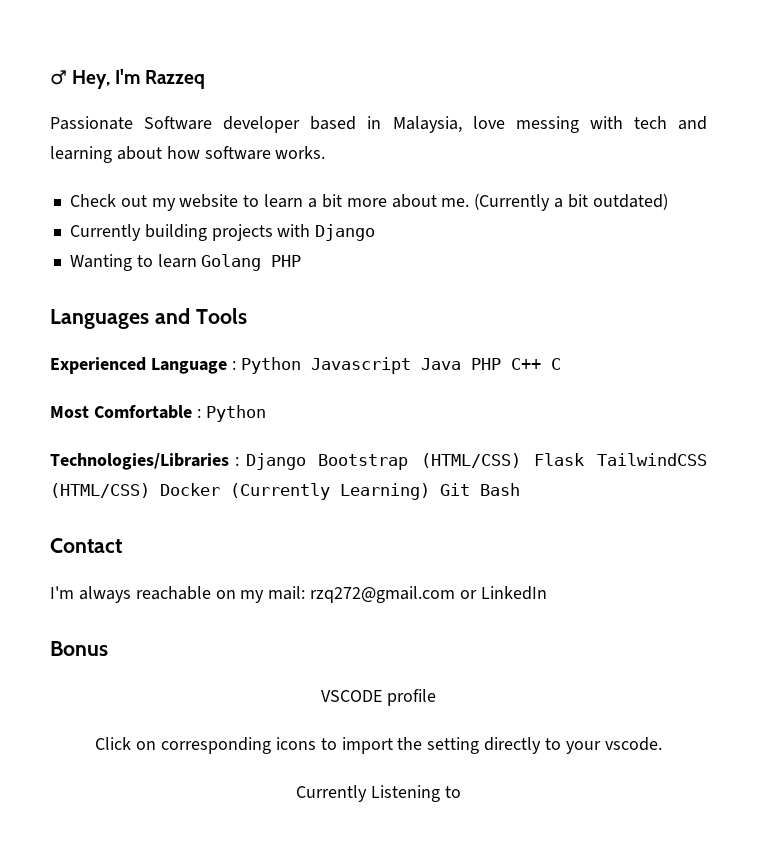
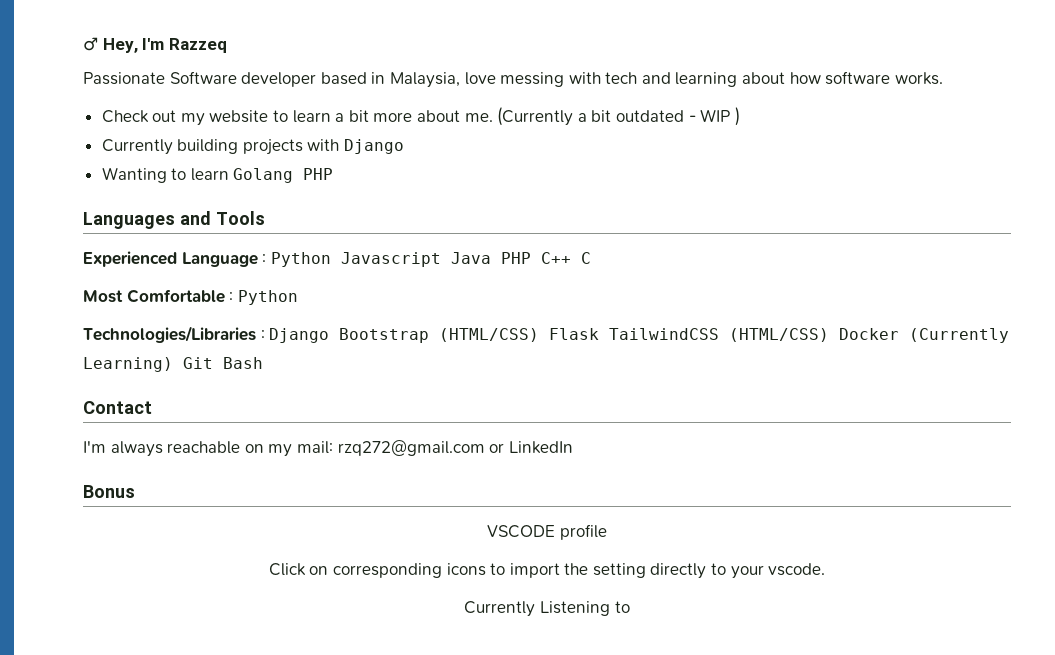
[592,193,668,210] outdated) -> [615,107,740,126] outdated - WIP )

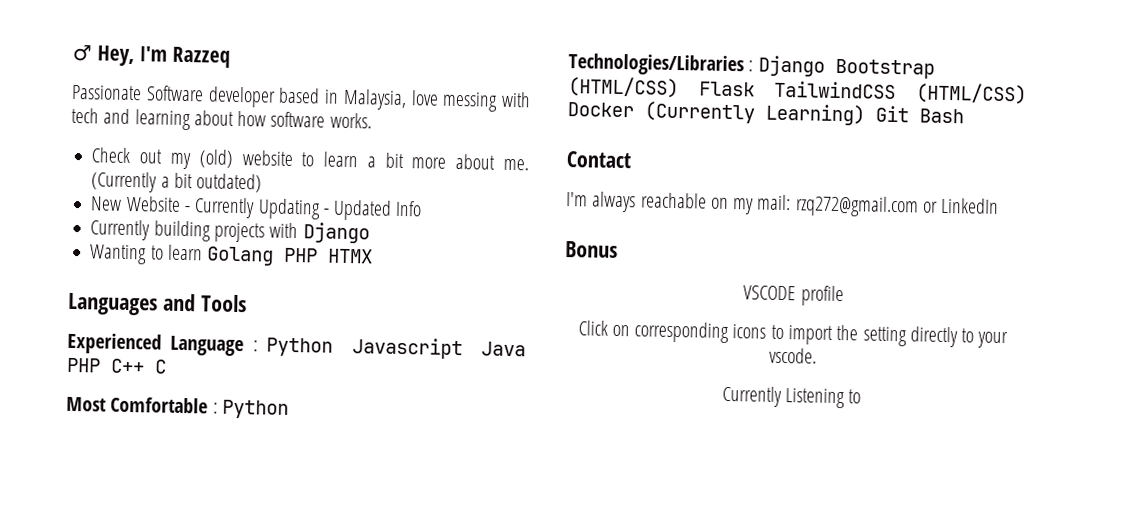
(205, 119) none -> [198,149,234,168] (old)
[615,107,740,126] outdated - WIP ) -> [196,173,263,193] [90,195,423,221] outdated) // New Website - Currently Updating - Updated Info
(334, 174) none -> [327,248,374,264] HTMX

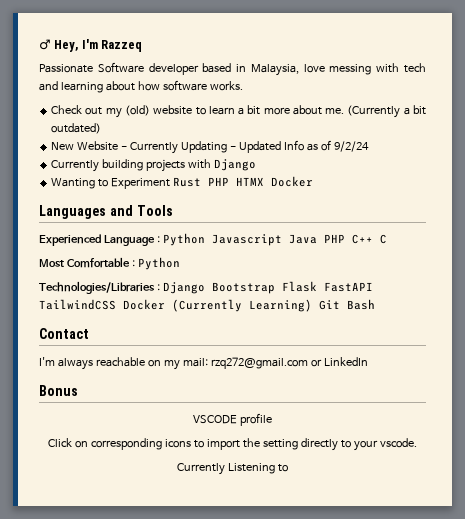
(423, 208) none -> [306,140,369,152] as of 9/2/24
[167,244,275,266] learn Golang -> [111,177,202,189] Experiment Rust
(374, 256) none -> [271,176,314,187] Docker
[568,76,1027,105] (HTML/CSS) Flask TailwindCSS (HTML/CSS) -> [281,281,373,292] [39,299,116,310] Flask FastAPI TailwindCSS

